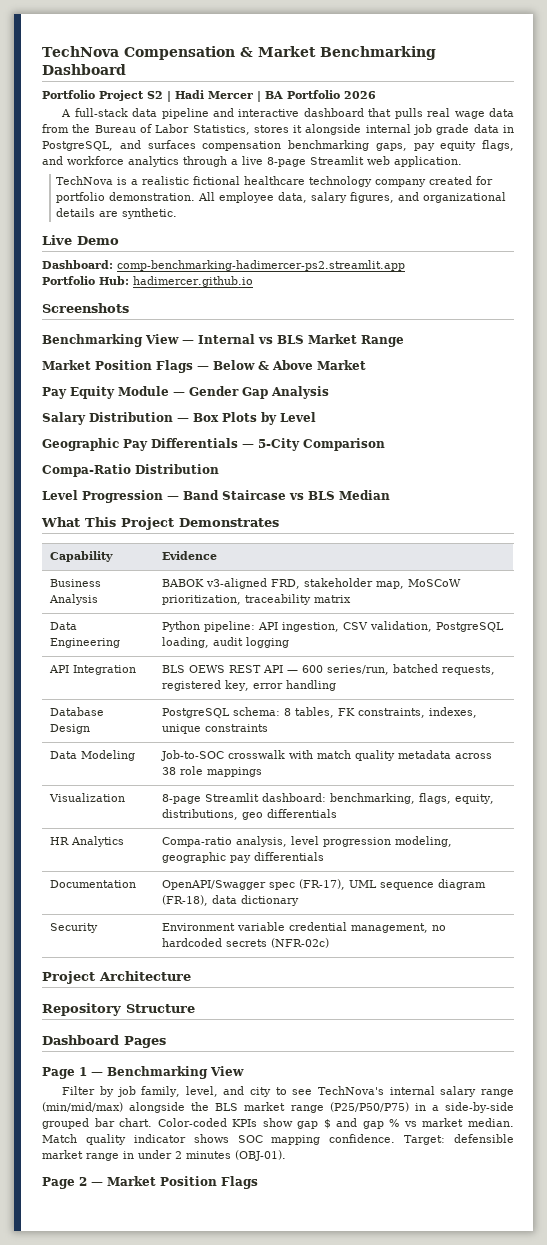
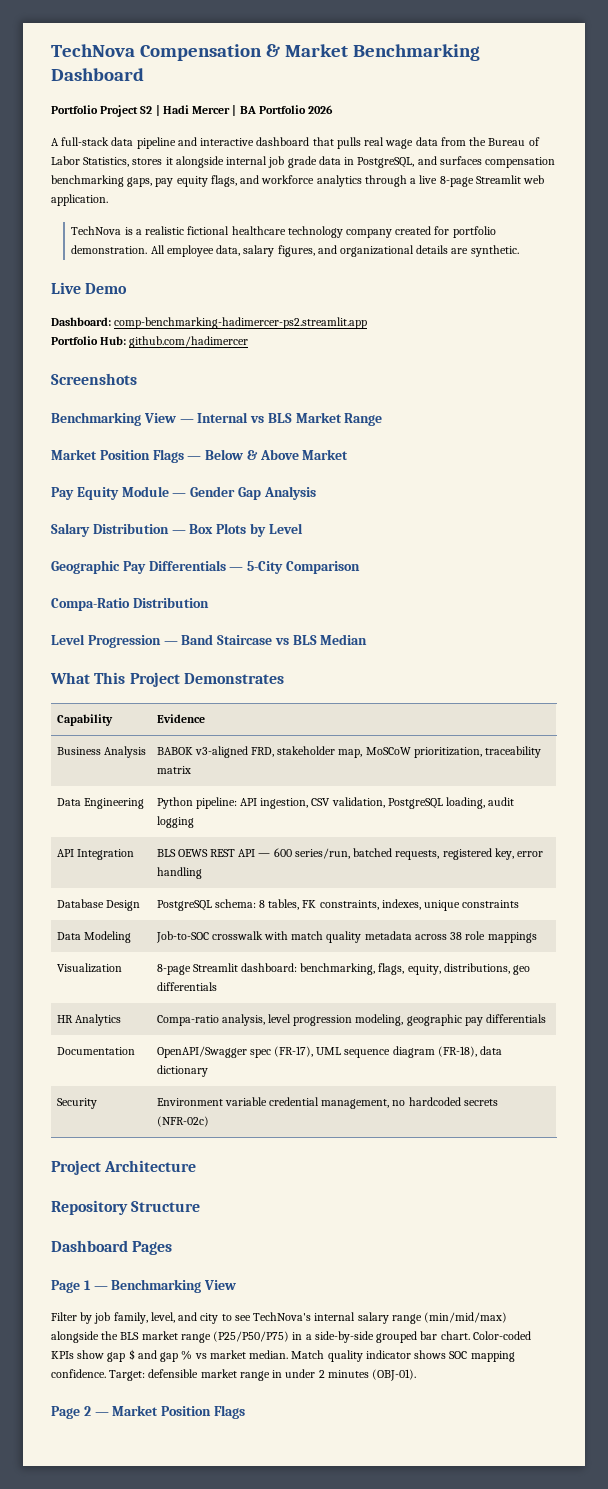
[133,276,253,287] hadimercer.github.io -> [129,336,249,348] github.com/hadimercer

